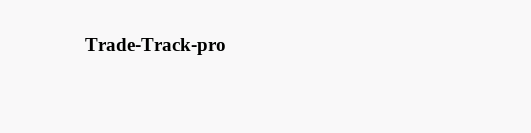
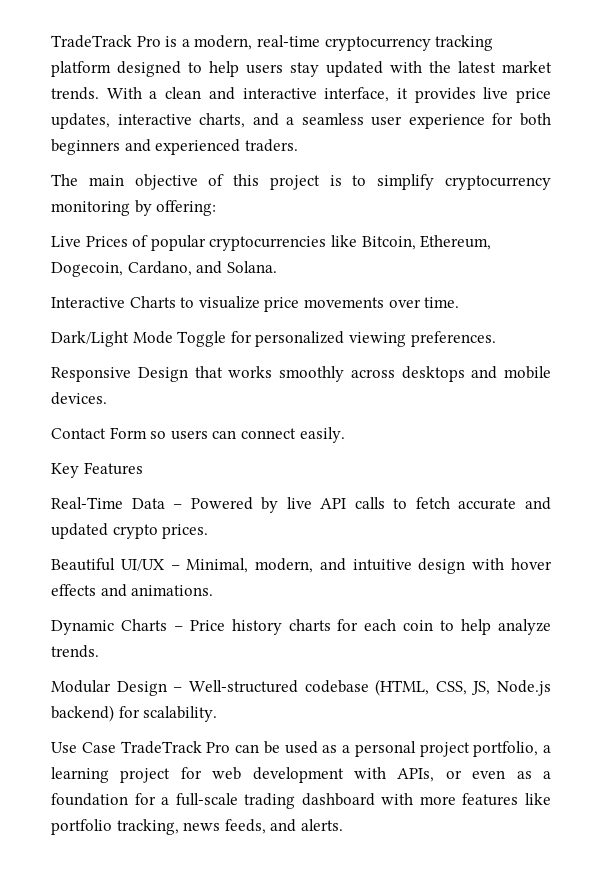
[85,38,226,55] Trade-Track-pro -> [51,35,494,51] [51,61,552,77] [51,87,551,103] [51,113,551,129] [51,139,298,155] [51,174,551,190] [51,200,217,216] [51,235,492,251] [51,261,277,277] [51,296,460,312] [51,331,496,347] [51,366,551,382] [51,392,107,405] [51,427,345,443] [51,462,143,478] [51,497,551,513] [51,523,209,539] [51,558,552,574] [51,584,214,597] [51,619,552,635] [51,645,99,658] [51,679,551,696] [51,705,218,722] [51,741,551,757] [51,767,551,783] [51,793,551,809] [51,819,343,835] TradeTrack Pro is a modern, real-time cryptocurrency tracking platform designed to help users stay updated with the latest market trends. With a clean and interactive interface, it provides live price updates, interactive charts, and a seamless user experience for both beginners and experienced traders. // The main objective of this project is to simplify cryptocurrency monitoring by offering: // Live Prices of popular cryptocurrencies like Bitcoin, Ethereum, Dogecoin, Cardano, and Solana. // Interactive Charts to visualize price movements over time. // Dark/Light Mode Toggle for personalized viewing preferences. // Responsive Design that works smoothly across desktops and mobile devices. // Contact Form so users can connect easily. // Key Features // Real-Time Data – Powered by live API calls to fetch accurate and updated crypto prices. // Beautiful UI/UX – Minimal, modern, and intuitive design with hover effects and animations. // Dynamic Charts – Price history charts for each coin to help analyze trends. // Modular Design – Well-structured codebase (HTML, CSS, JS, Node.js backend) for scalability. // Use Case TradeTrack Pro can be used as a personal project portfolio, a learning project for web development with APIs, or even as a foundation for a full-scale trading dashboard with more features like portfolio tracking, news feeds, and alerts.

